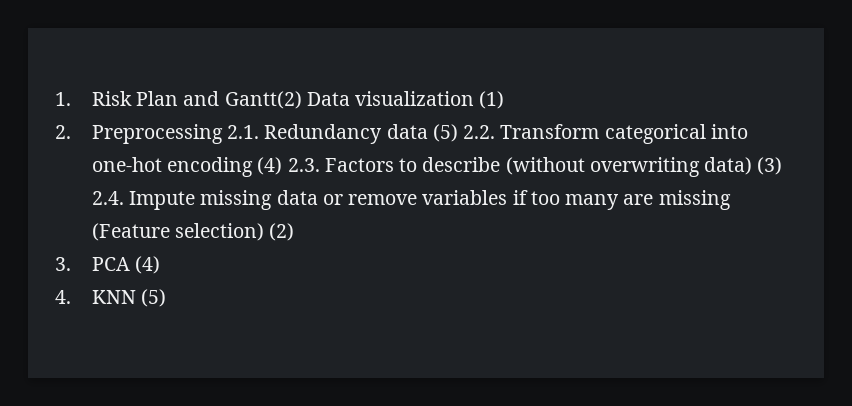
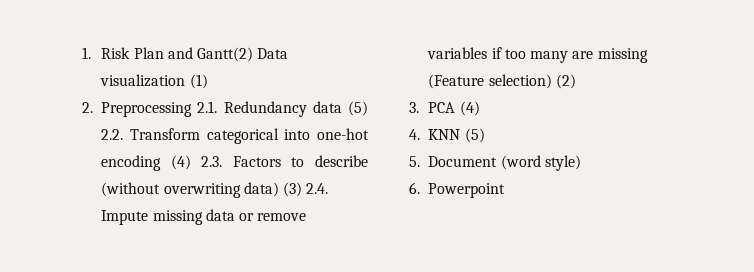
(167, 298) none -> [409,155,581,171] [409,182,506,198] // 5. Document (word style) // 6. Powerpoint

